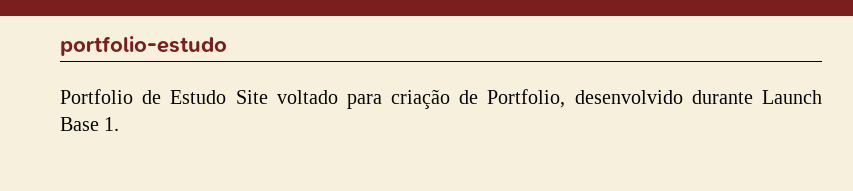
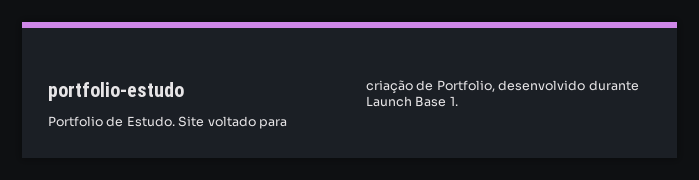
[170,90,227,104] Estudo -> [126,116,175,127] Estudo.

